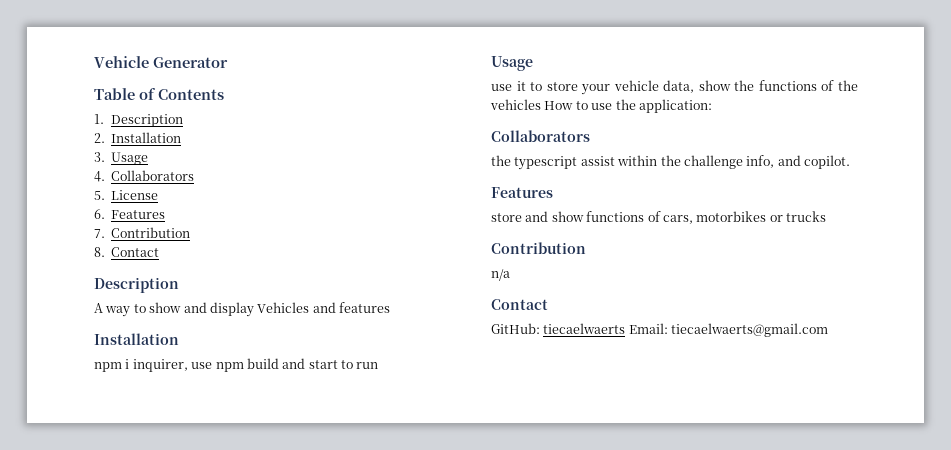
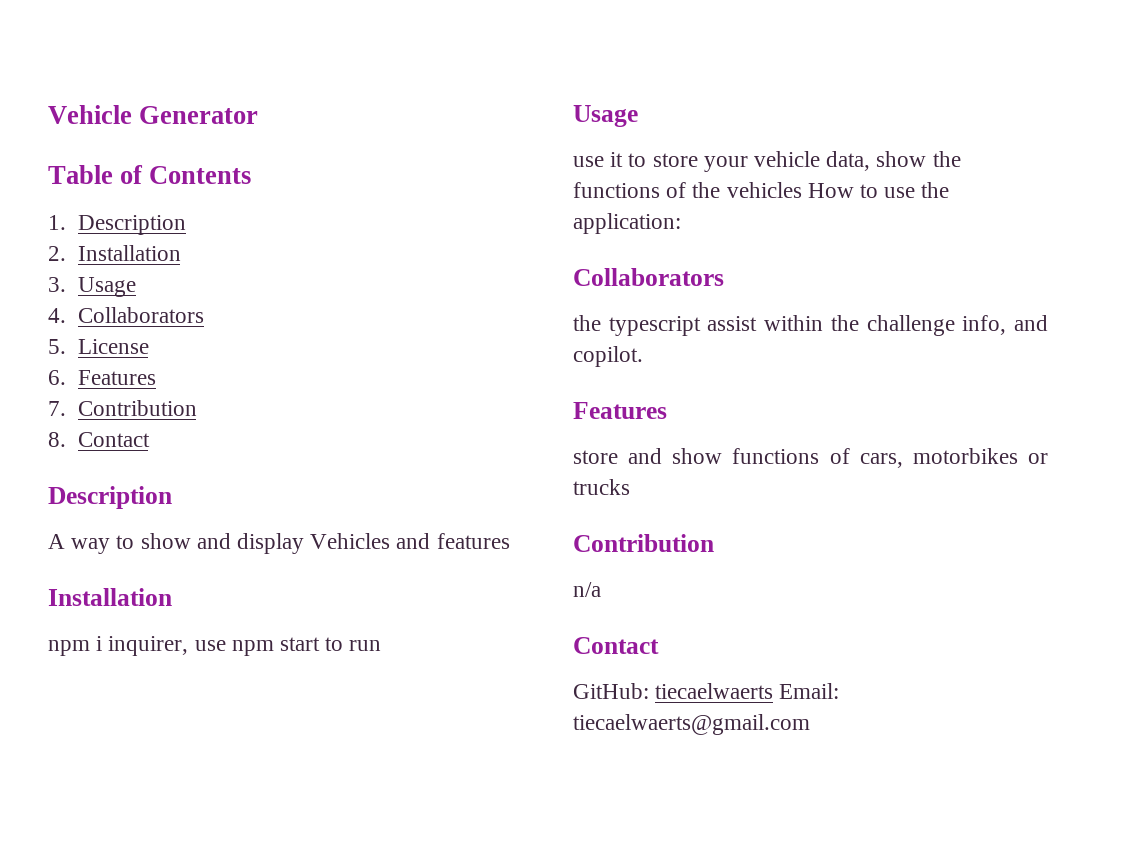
[246,358,306,369] build and -> (274, 648) none

